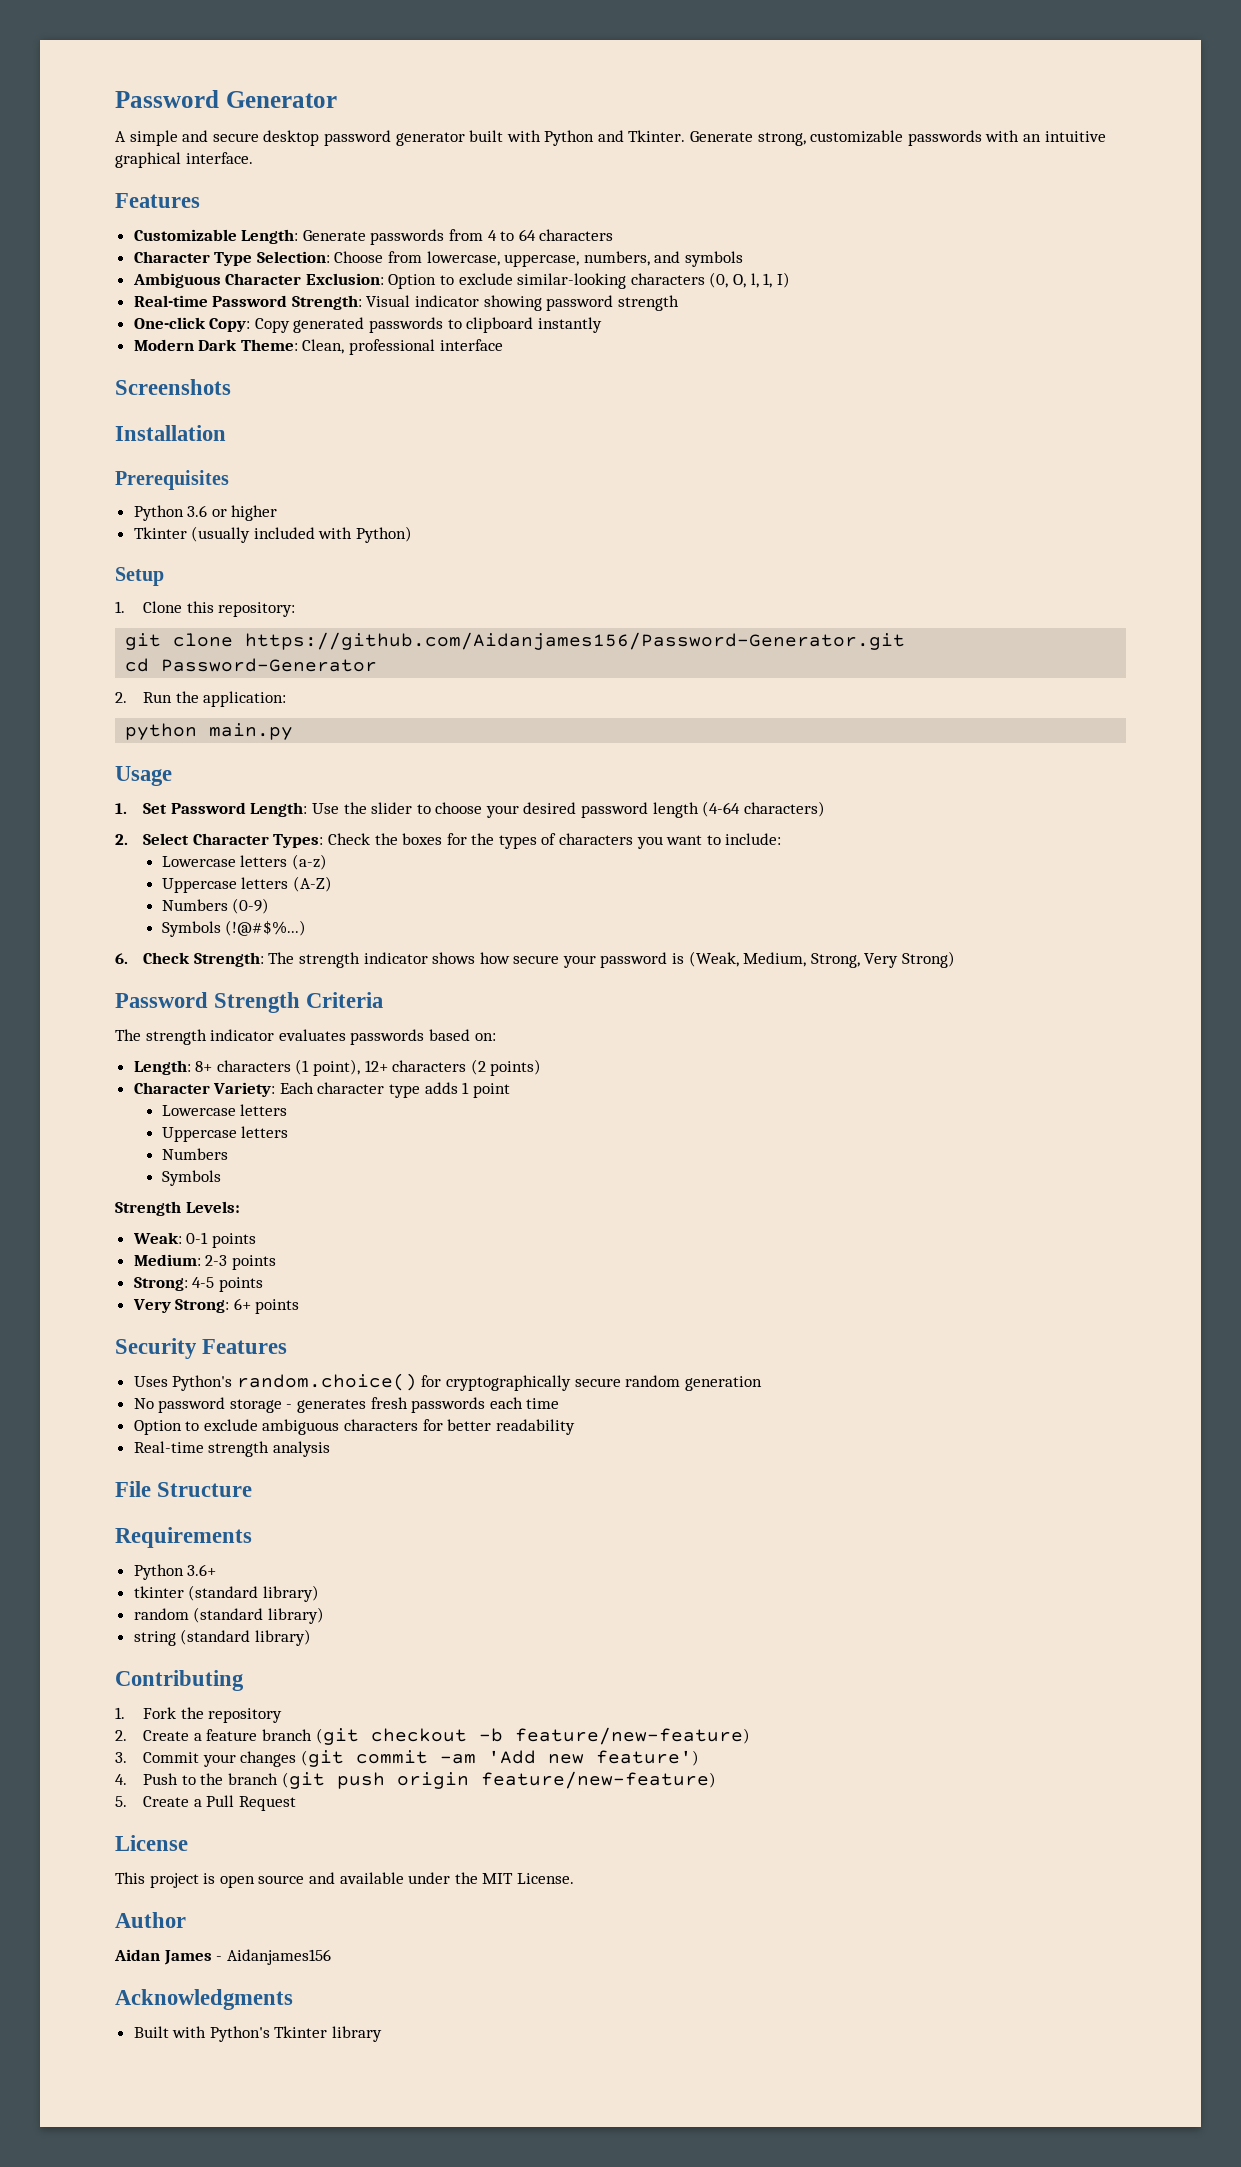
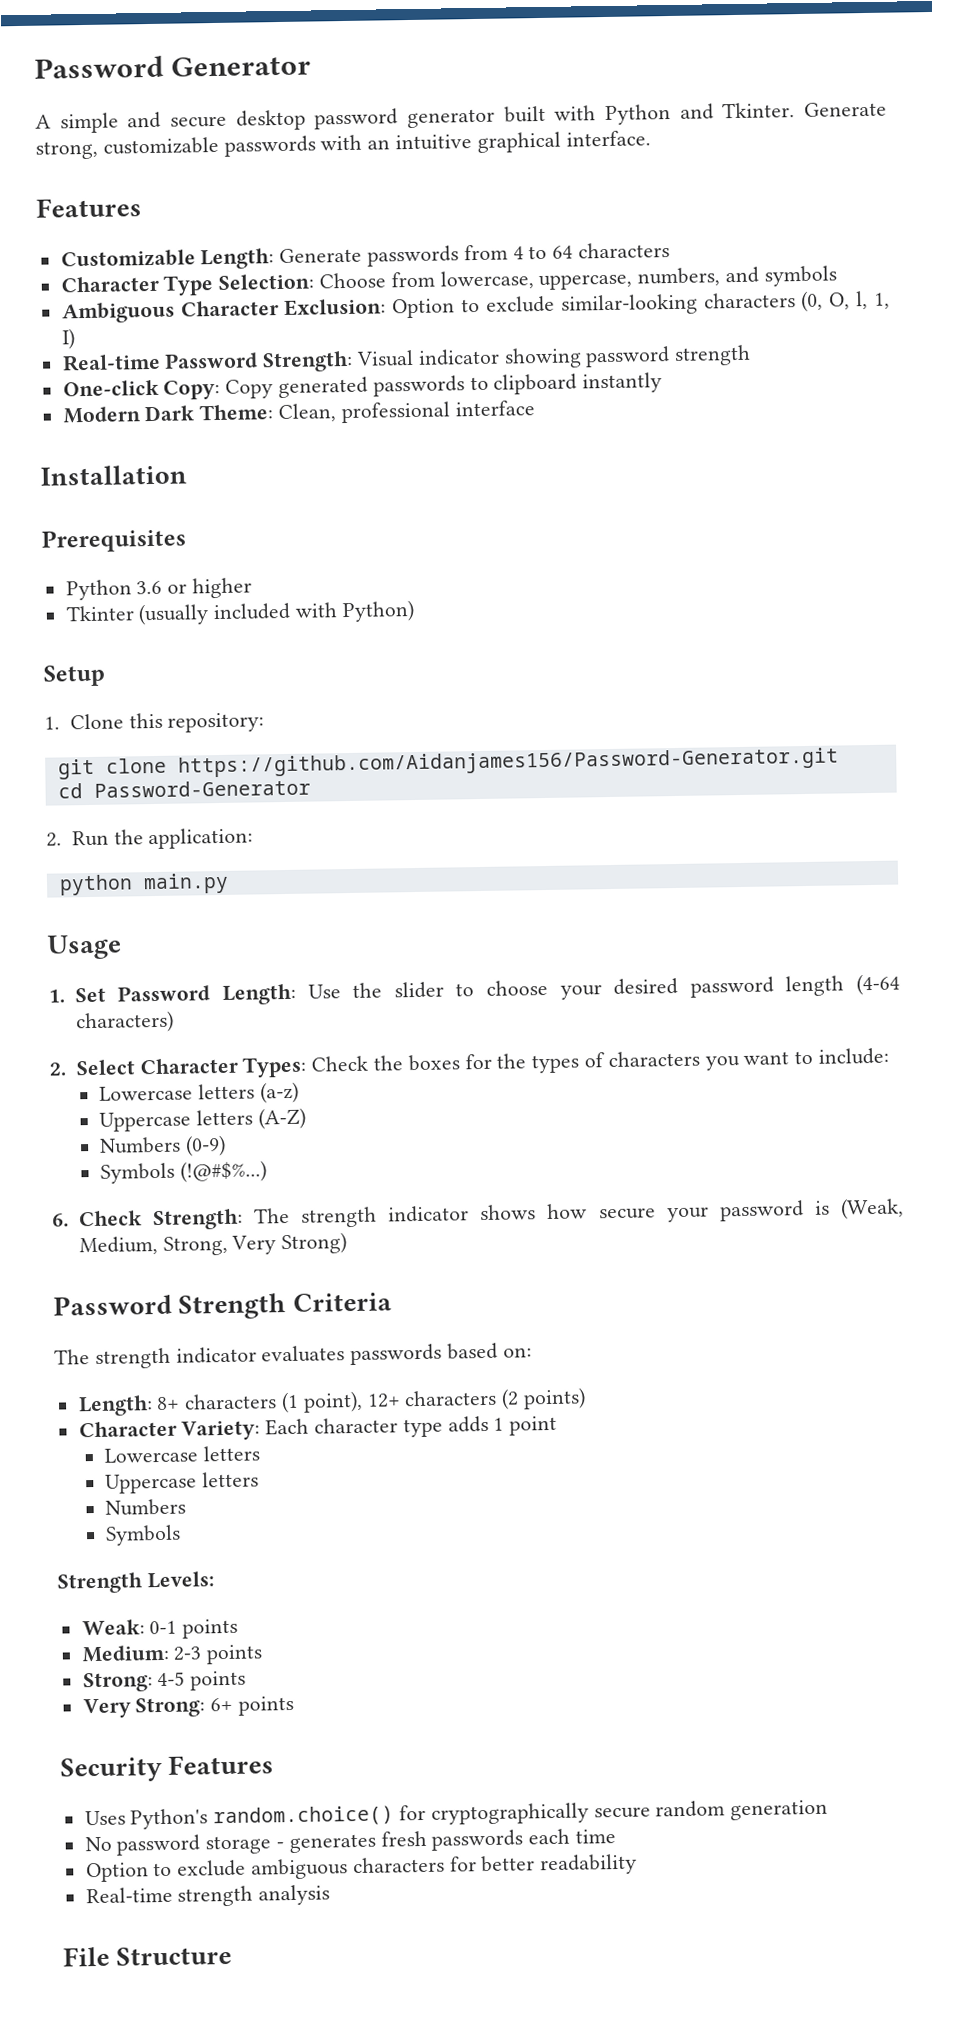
[115,379,231,395] // Screenshots -> (535, 408) none
[115,1527,252,1548] [133,1564,217,1580] [133,1585,319,1602] [133,1607,324,1624] [133,1629,311,1646] [115,1670,244,1691] [115,1707,283,1723] [115,1727,750,1745] [115,1750,699,1767] [115,1771,716,1789] [115,1795,296,1811] [115,1835,188,1851] [115,1872,574,1888] [115,1912,186,1928] [114,1949,331,1965] [115,1989,293,2010] [133,2026,383,2042] // Requirements // Python 3.6+ // tkinter (standard library) // random (standard library) // string (standard library) // Contributing // 1. Fork the repository // 2. Create a feature branch (git checkout -b feature/new-feature) // 3. Commit your changes (git commit -am 'Add new feature') // 4. Push to the branch (git push origin feature/new-feature) // 5. Create a Pull Request // License // This project is open source and available under the MIT License. // Author // Aidan James - Aidanjames156 // Acknowledgments // Built with Python's Tkinter library -> (233, 1955) none

